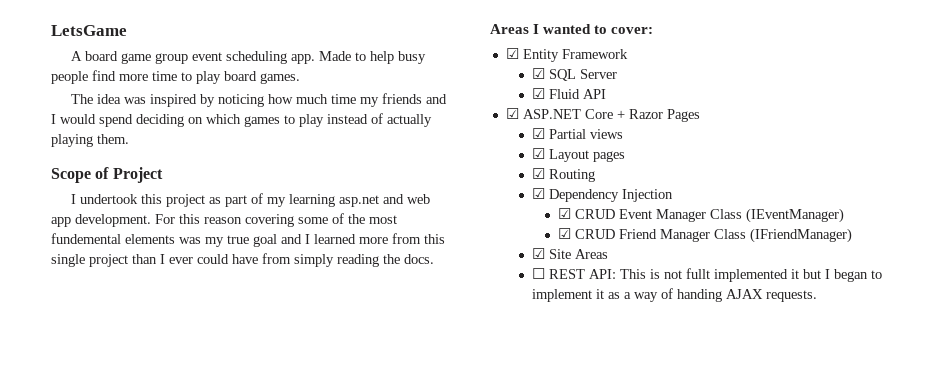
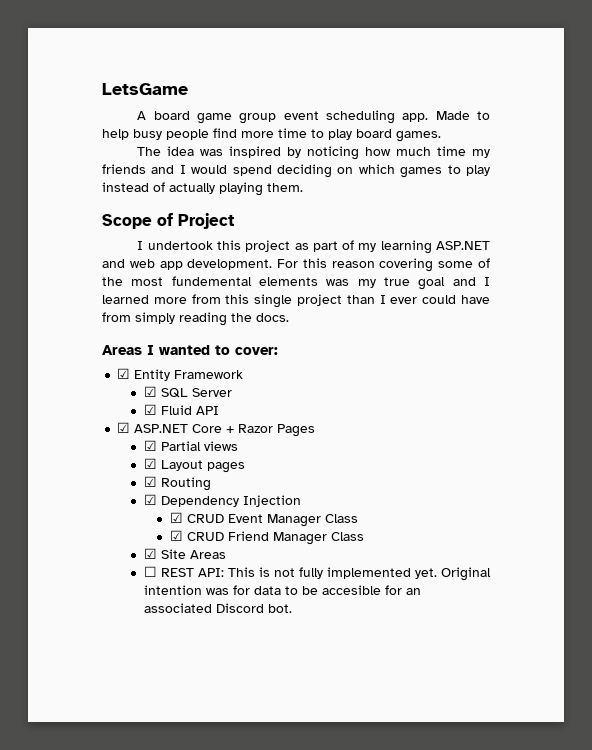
[338,195,379,207] asp.net -> [436,241,491,250] ASP.NET
[745,208,844,223] (IEventManager) -> (358, 518) none
[749,228,852,243] (IFriendManager) -> (364, 536) none
[685,268,882,282] [531,288,817,302] fullt implemented it but I began to implement it as a way of handing AJAX requests. -> [298,567,491,581] [143,585,421,595] [143,603,292,613] fully implemented yet. Original intention was for data to be accesible for an associated Discord bot.

